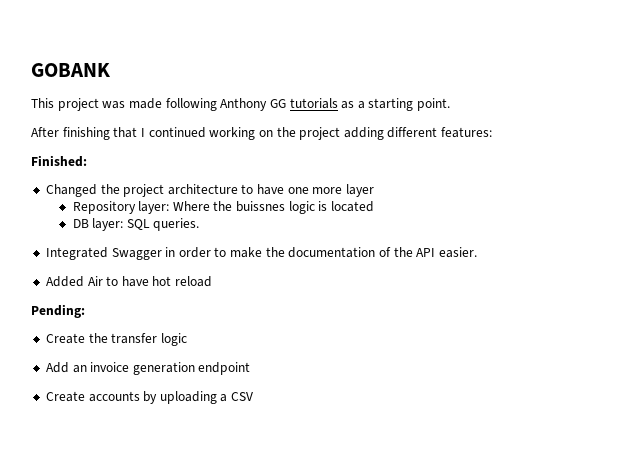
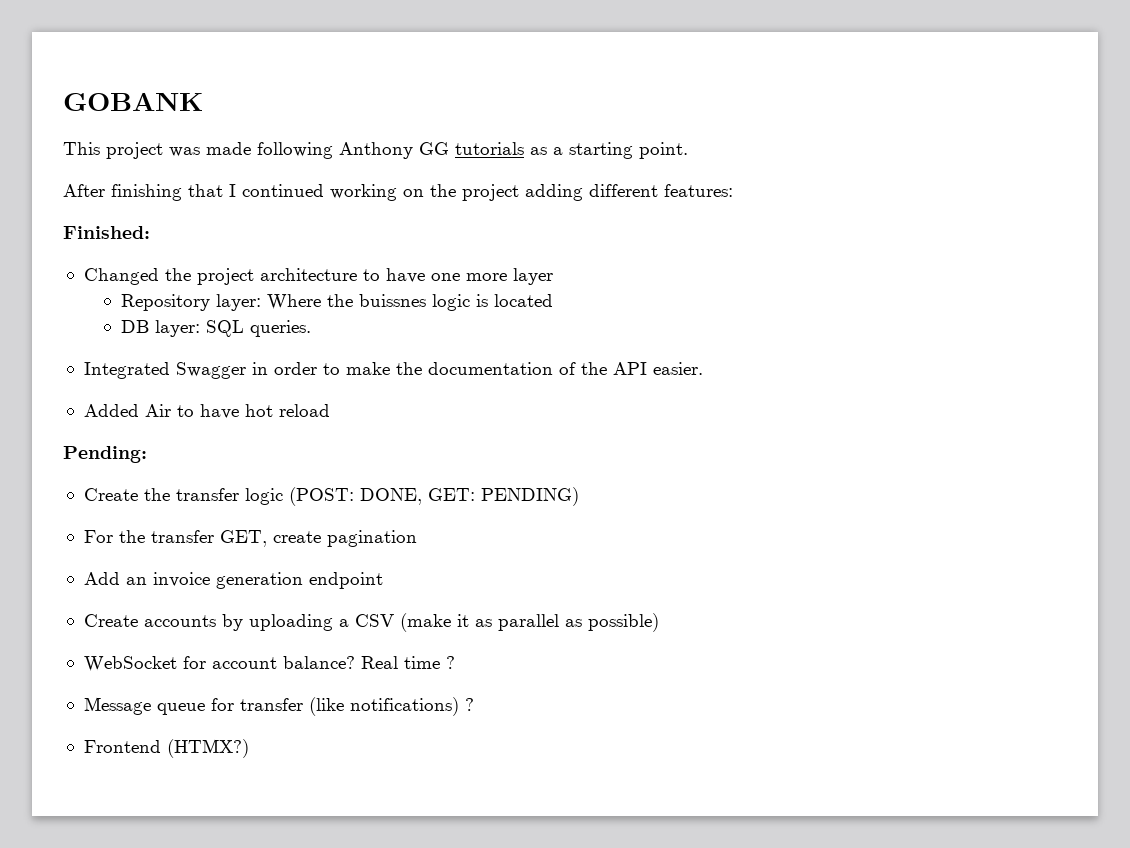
(187, 339) none -> [288,487,579,506] [83,530,417,547] (POST: DONE, GET: PENDING) // For the transfer GET, create pagination
(254, 396) none -> [399,613,659,632] [83,656,455,672] [83,697,474,716] [83,739,249,758] (make it as parallel as possible) // WebSocket for account balance? Real time ? // Message queue for transfer (like notifications) ? // Frontend (HTMX?)

